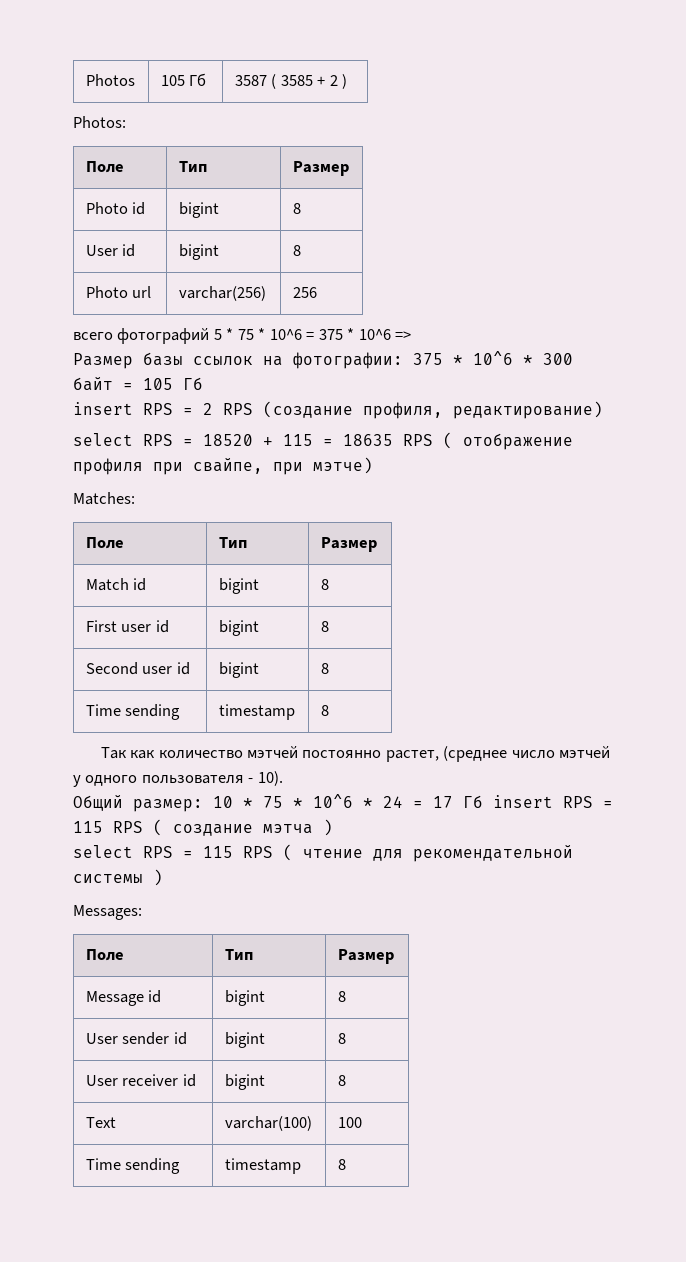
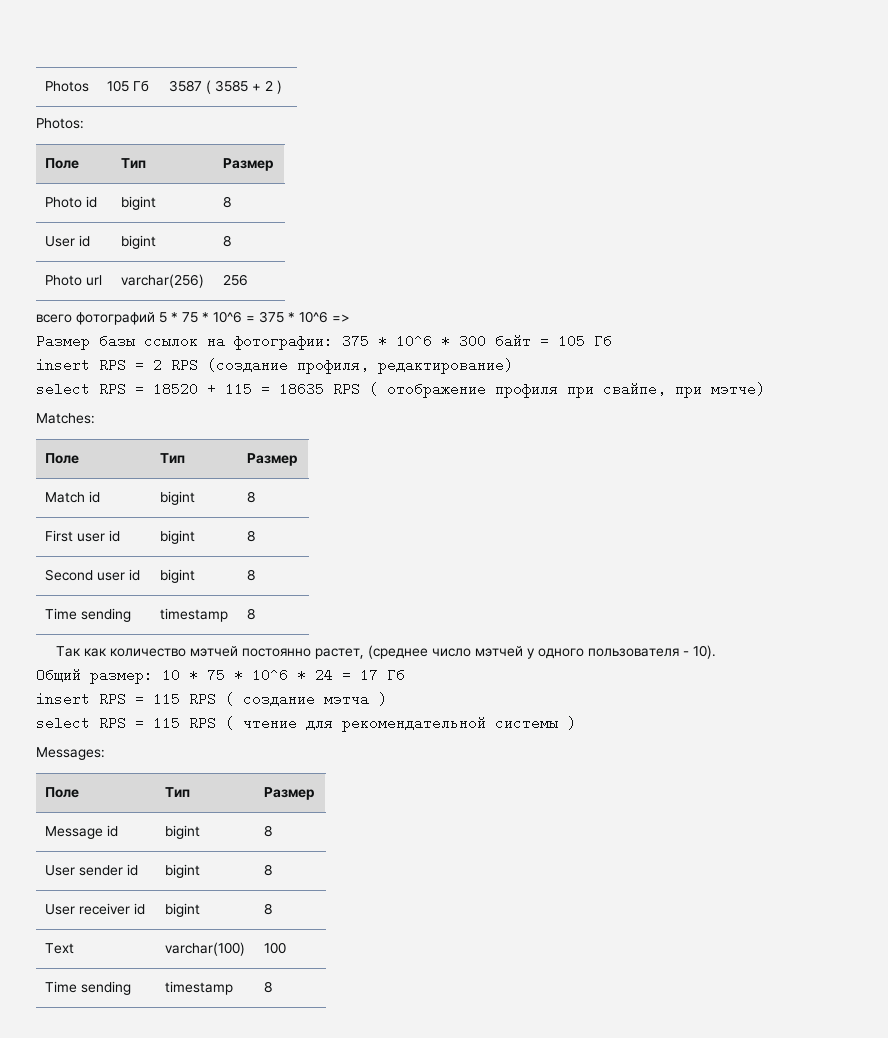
(483, 801) none -> (405, 674) //

